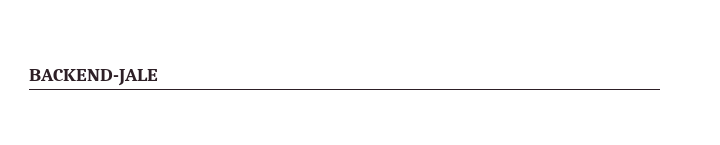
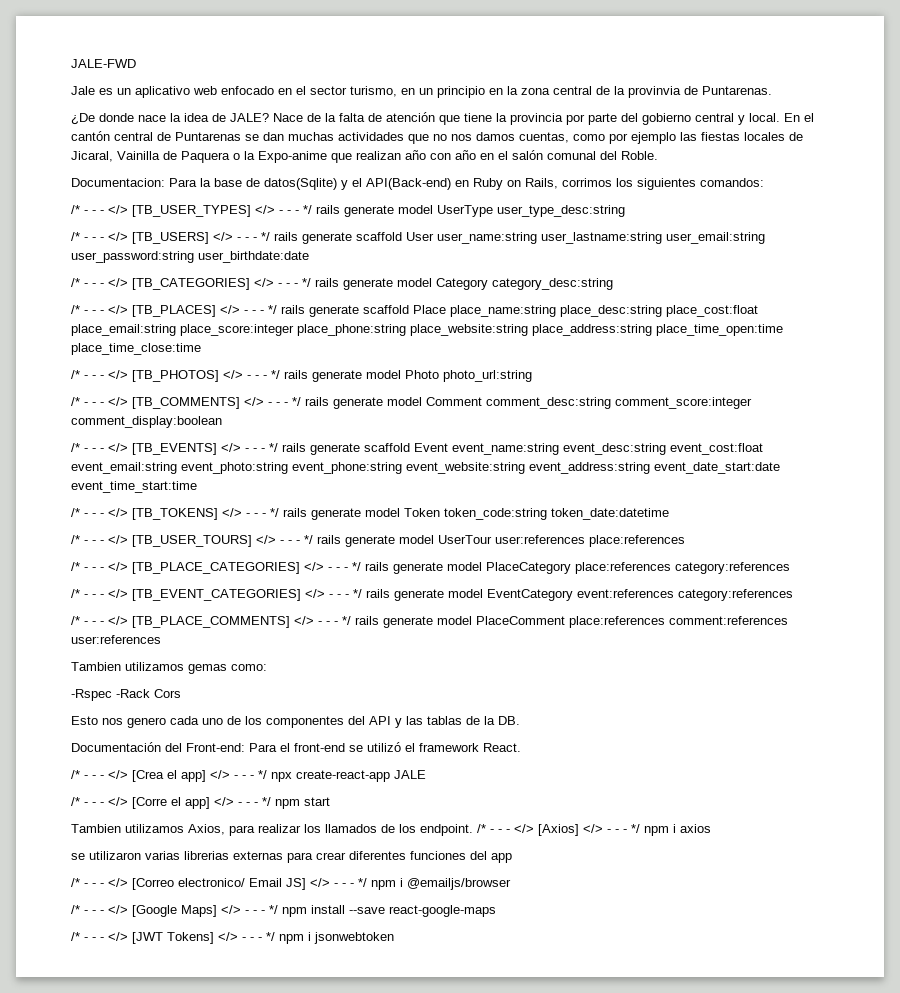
[29,69,158,86] BACKEND-JALE -> [71,59,136,68] [71,86,772,98] [71,112,814,125] [71,131,803,144] [71,150,658,163] [71,178,764,190] [71,205,625,217] [71,232,765,244] [71,251,309,263] [71,278,613,290] [71,305,758,317] [71,324,783,336] [71,343,201,355] [71,370,532,382] [71,397,752,409] [71,416,222,428] [71,443,763,455] [71,462,780,474] [71,481,197,493] [71,508,669,520] [71,535,685,547] [71,562,790,574] [71,589,793,601] [71,616,788,628] [71,635,161,644] [71,662,267,674] [71,689,181,701] [71,716,520,728] [71,742,521,752] [71,770,426,782] [71,797,330,809] [71,824,711,836] [71,851,512,863] [71,878,511,890] [71,905,496,917] [71,932,394,944] JALE-FWD // Jale es un aplicativo web enfocado en el sector turismo, en un principio en la zona central de la provinvia de Puntarenas. // ¿De donde nace la idea de JALE? Nace de la falta de atención que tiene la provincia por parte del gobierno central y local. En el cantón central de Puntarenas se dan muchas actividades que no nos damos cuentas, como por ejemplo las fiestas locales de Jicaral, Vainilla de Paquera o la Expo-anime que realizan año con año en el salón comunal del Roble. // Documentacion: Para la base de datos(Sqlite) y el API(Back-end) en Ruby on Rails, corrimos los siguientes comandos: // /* - - - </> [TB_USER_TYPES] </> - - - */ rails generate model UserType user_type_desc:string // /* - - - </> [TB_USERS] </> - - - */ rails generate scaffold User user_name:string user_lastname:string user_email:string user_password:string user_birthdate:date // /* - - - </> [TB_CATEGORIES] </> - - - */ rails generate model Category category_desc:string // /* - - - </> [TB_PLACES] </> - - - */ rails generate scaffold Place place_name:string place_desc:string place_cost:float place_email:string place_score:integer place_phone:string place_website:string place_address:string place_time_open:time place_time_close:time // /* - - - </> [TB_PHOTOS] </> - - - */ rails generate model Photo photo_url:string // /* - - - </> [TB_COMMENTS] </> - - - */ rails generate model Comment comment_desc:string comment_score:integer comment_display:boolean // /* - - - </> [TB_EVENTS] </> - - - */ rails generate scaffold Event event_name:string event_desc:string event_cost:float event_email:string event_photo:string event_phone:string event_website:string event_address:string event_date_start:date event_time_start:time // /* - - - </> [TB_TOKENS] </> - - - */ rails generate model Token token_code:string token_date:datetime // /* - - - </> [TB_USER_TOURS] </> - - - */ rails generate model UserTour user:references place:references // /* - - - </> [TB_PLACE_CATEGORIES] </> - - - */ rails generate model PlaceCategory place:references category:references // /* - - - </> [TB_EVENT_CATEGORIES] </> - - - */ rails generate model EventCategory event:references category:references // /* - - - </> [TB_PLACE_COMMENTS] </> - - - */ rails generate model PlaceComment place:references comment:references user:references // Tambien utilizamos gemas como: // -Rspec -Rack Cors // Esto nos genero cada uno de los componentes del API y las tablas de la DB. // Documentación del Front-end: Para el front-end se utilizó el framework React. // /* - - - </> [Crea el app] </> - - - */ npx create-react-app JALE // /* - - - </> [Corre el app] </> - - - */ npm start // Tambien utilizamos Axios, para realizar los llamados de los endpoint. /* - - - </> [Axios] </> - - - */ npm i axios // se utilizaron varias librerias externas para crear diferentes funciones del app // /* - - - </> [Correo electronico/ Email JS] </> - - - */ npm i @emailjs/browser // /* - - - </> [Google Maps] </> - - - */ npm install --save react-google-maps // /* - - - </> [JWT Tokens] </> - - - */ npm i jsonwebtoken

